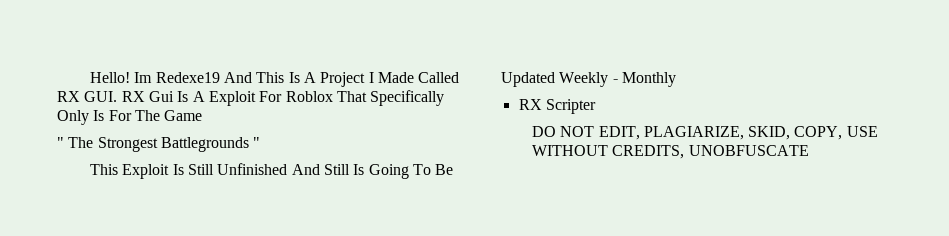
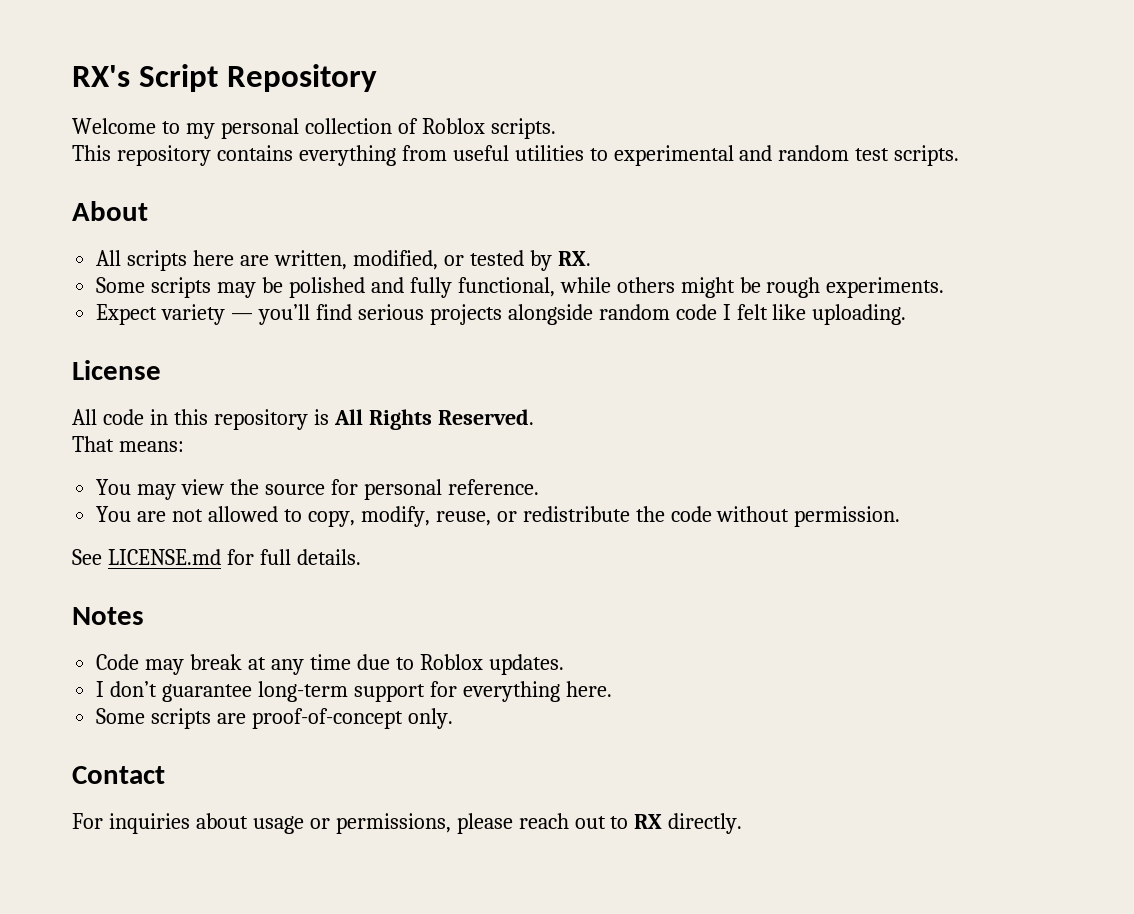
[90,72,460,87] [57,90,445,106] [57,110,203,125] [57,137,261,152] [90,163,454,179] [501,72,676,87] [518,99,596,114] [531,126,878,140] [531,145,809,159] Hello! Im Redexe19 And This Is A Project I Made Called RX GUI. RX Gui Is A Exploit For Roblox That Specifically Only Is For The Game // " The Strongest Battlegrounds " // This Exploit Is Still Unfinished And Still Is Going To Be Updated Weekly - Monthly // RX Scripter // DO NOT EDIT, PLAGIARIZE, SKID, COPY, USE WITHOUT CREDITS, UNOBFUSCATE -> [72,64,377,92] [72,118,556,139] [72,145,960,166] [72,201,148,221] [96,250,591,271] [96,277,945,298] [96,304,907,325] [72,360,161,380] [72,409,534,430] [72,436,184,452] [96,479,539,500] [96,506,901,527] [72,549,361,565] [72,607,144,625] [96,654,564,675] [96,681,612,702] [96,708,453,729] [72,766,165,784] [72,813,743,834] RX's Script Repository // Welcome to my personal collection of Roblox scripts. // This repository contains everything from useful utilities to experimental and random test scripts. // About // All scripts here are written, modified, or tested by RX. // Some scripts may be polished and fully functional, while others might be rough experiments. // Expect variety — you’ll find serious projects alongside random code I felt like uploading. // License // All code in this repository is All Rights Reserved. // That means: // You may view the source for personal reference. // You are not allowed to copy, modify, reuse, or redistribute the code without permission. // See LICENSE.md for full details. // Notes // Code may break at any time due to Roblox updates. // I don’t guarantee long-term support for everything here. // Some scripts are proof-of-concept only. // Contact // For inquiries about usage or permissions, please reach out to RX directly.

